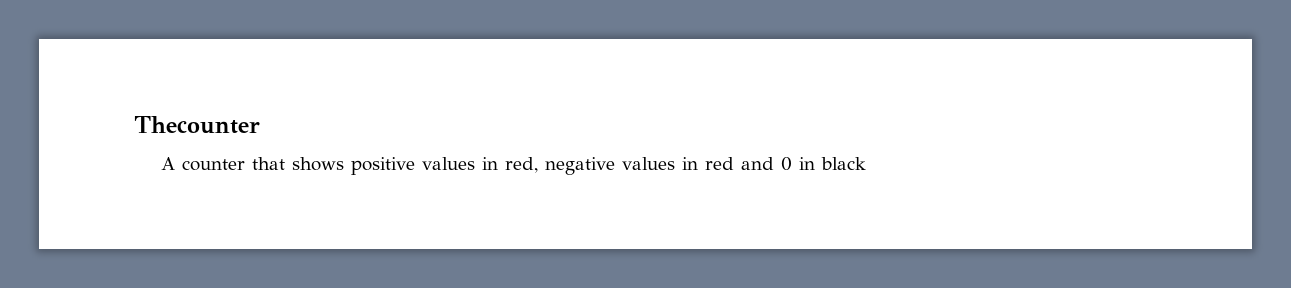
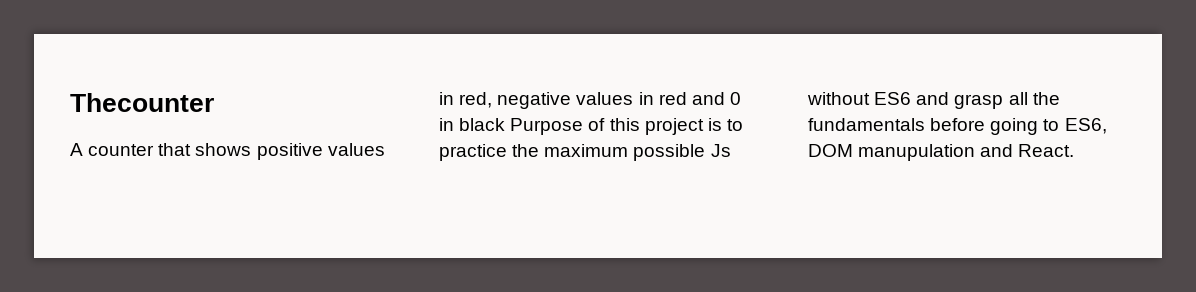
(866, 163) none -> [510,118,743,135] [439,144,731,161] [807,92,1060,109] [808,118,1107,135] [808,144,1075,161] Purpose of this project is to practice the maximum possible Js without ES6 and grasp all the fundamentals before going to ES6, DOM manupulation and React.

